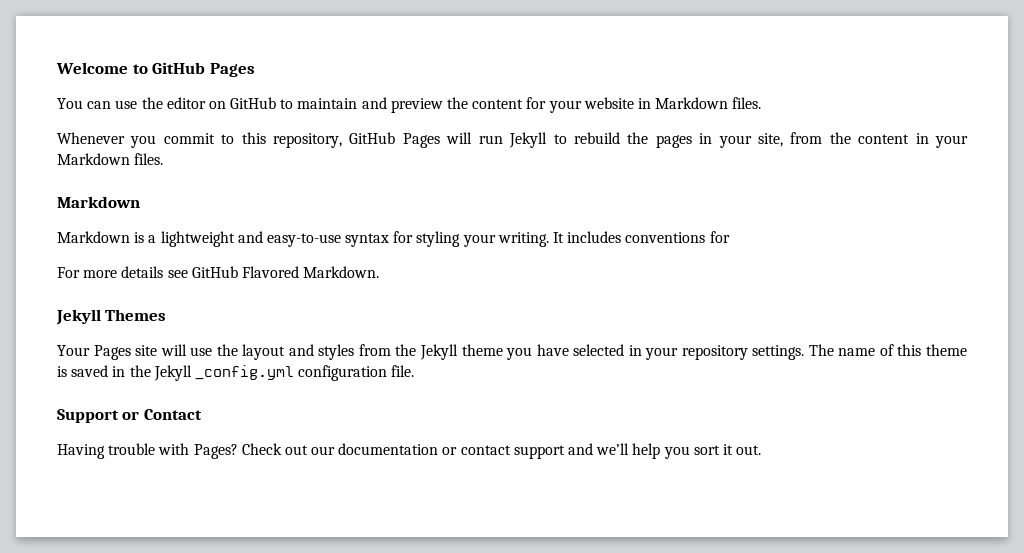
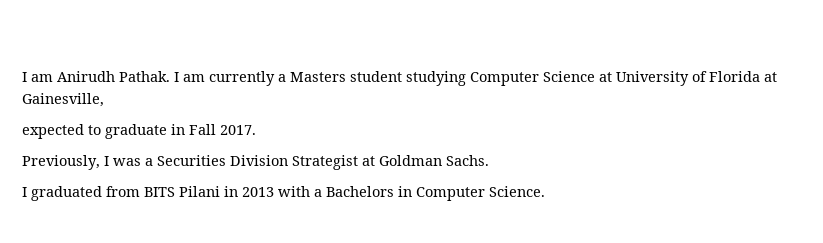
[56,62,255,77] [57,97,762,113] [57,132,968,148] [57,153,164,165] [57,196,140,208] [57,231,730,247] [57,266,380,278] [56,309,167,325] [57,344,967,360] [57,365,415,381] [57,409,202,423] [57,443,762,459] Welcome to GitHub Pages // You can use the editor on GitHub to maintain and preview the content for your website in Markdown files. // Whenever you commit to this repository, GitHub Pages will run Jekyll to rebuild the pages in your site, from the content in your Markdown files. // Markdown // Markdown is a lightweight and easy-to-use syntax for styling your writing. It includes conventions for // For more details see GitHub Flavored Markdown. // Jekyll Themes // Your Pages site will use the layout and styles from the Jekyll theme you have selected in your repository settings. The name of this theme is saved in the Jekyll _config.yml configuration file. // Support or Contact // Having trouble with Pages? Check out our documentation or contact support and we’ll help you sort it out. -> [22,71,777,86] [22,93,104,107] [22,124,256,139] [22,155,489,170] [22,186,545,201] I am Anirudh Pathak. I am currently a Masters student studying Computer Science at University of Florida at Gainesville, // expected to graduate in Fall 2017. // Previously, I was a Securities Division Strategist at Goldman Sachs. // I graduated from BITS Pilani in 2013 with a Bachelors in Computer Science.

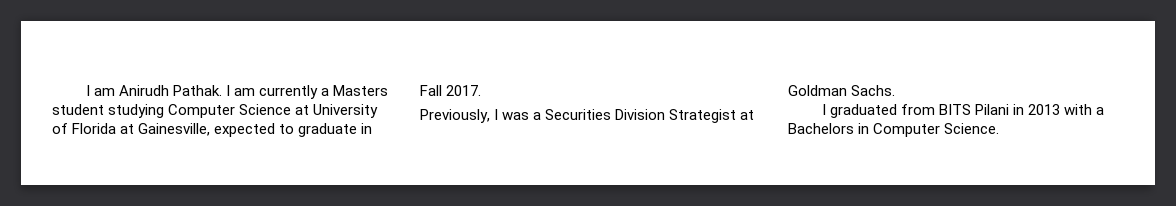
(104, 100) // -> (211, 129) none

